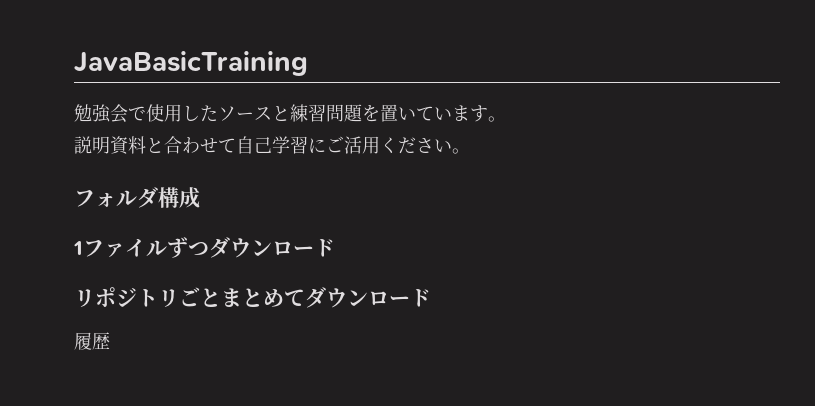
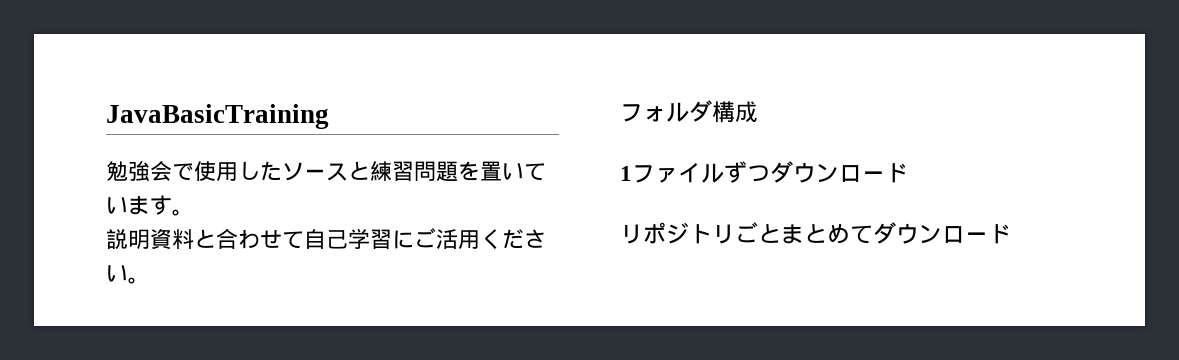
[74,332,110,350] // 履歴 -> (1011, 234) none

